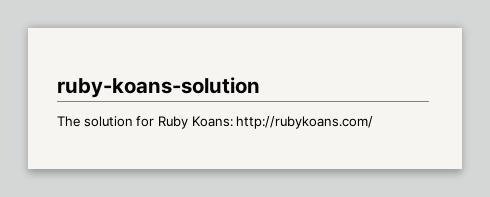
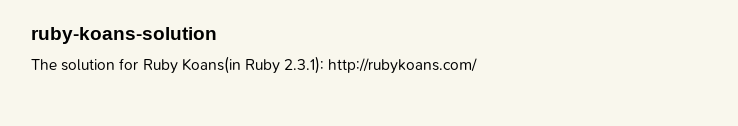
[191,116,233,127] Koans: -> [181,56,325,74] Koans(in Ruby 2.3.1):

